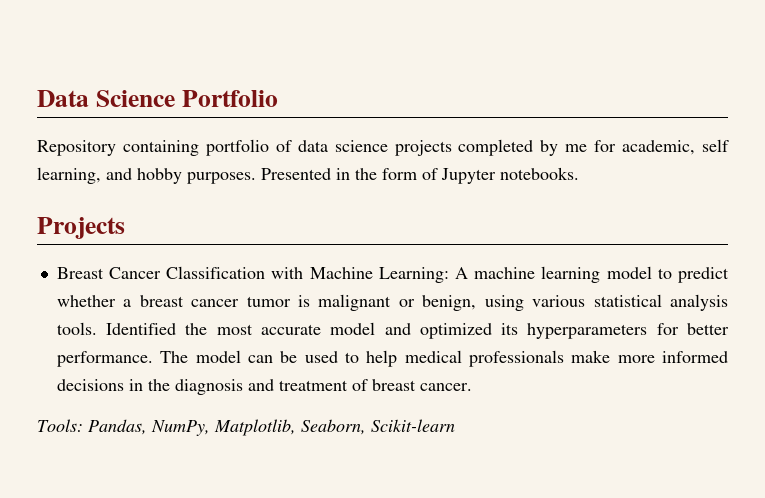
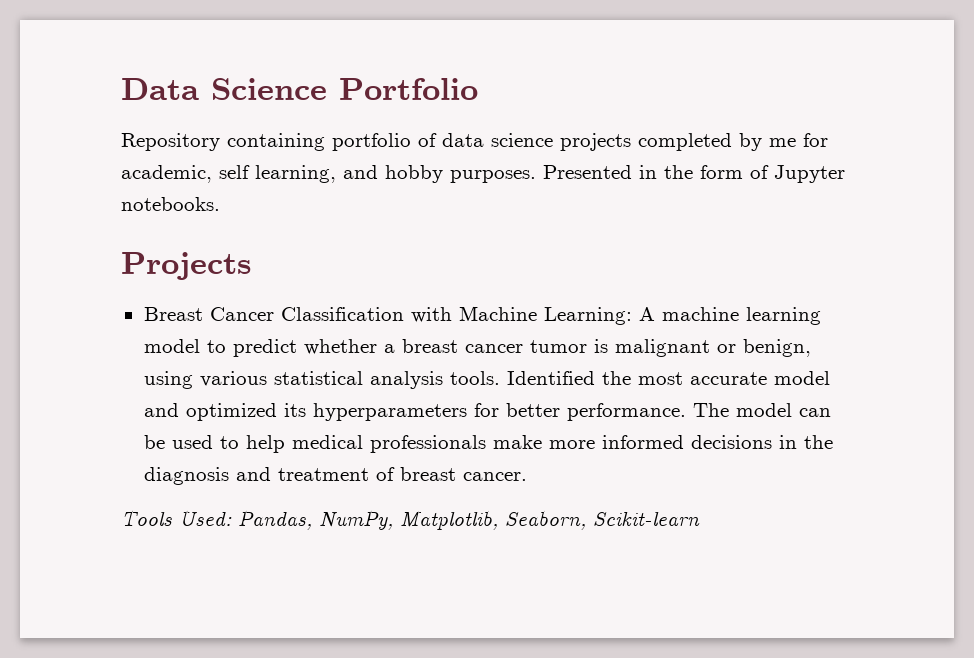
[37,419,83,432] Tools: -> [121,510,232,526] Tools Used:

